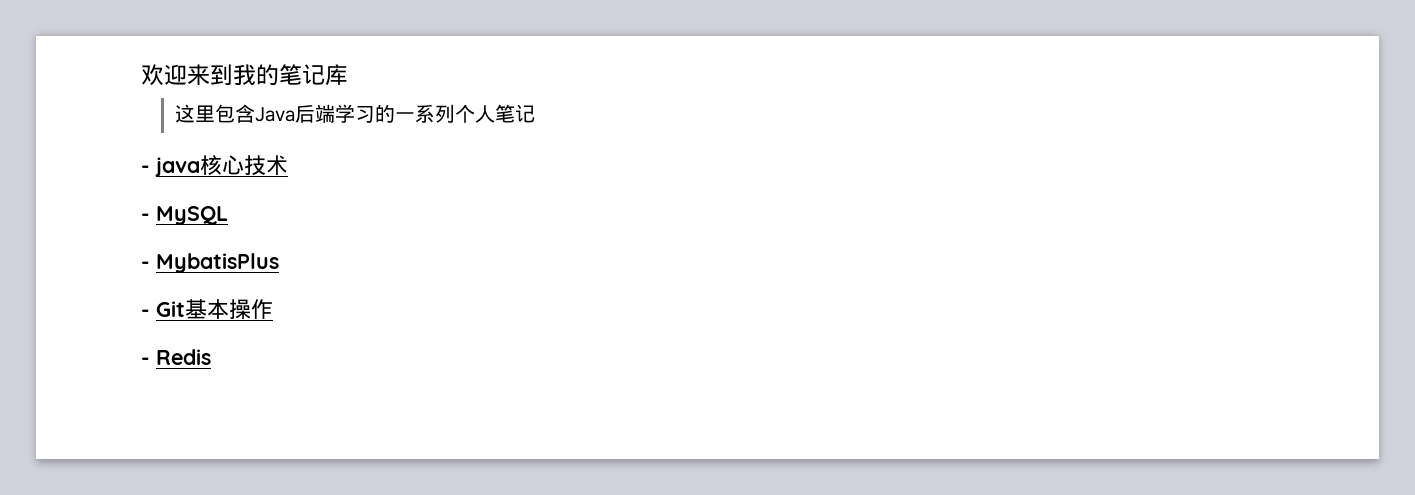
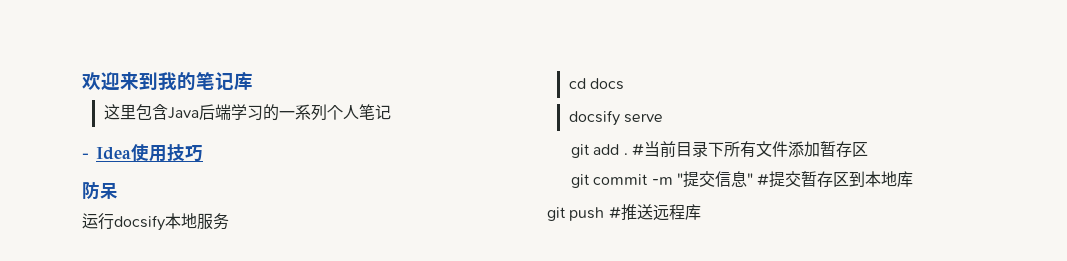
[155,155,288,177] [141,206,228,225] [141,253,279,273] [141,299,273,319] [141,349,211,365] java核心技术 // - MySQL // - MybatisPlus // - Git基本操作 // - Redis -> [96,144,203,162] [82,182,118,200] [82,213,229,231] [568,78,624,90] [568,110,663,126] [570,141,868,158] [570,171,914,188] [547,204,701,221] Idea使用技巧 // 防呆 // 运行docsify本地服务 // cd docs // docsify serve // git add . #当前目录下所有文件添加暂存区 // git commit -m "提交信息" #提交暂存区到本地库 // git push #推送远程库

